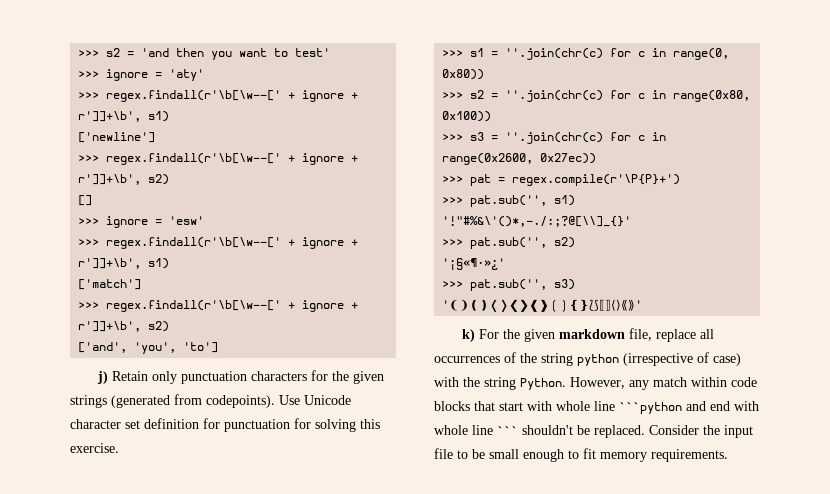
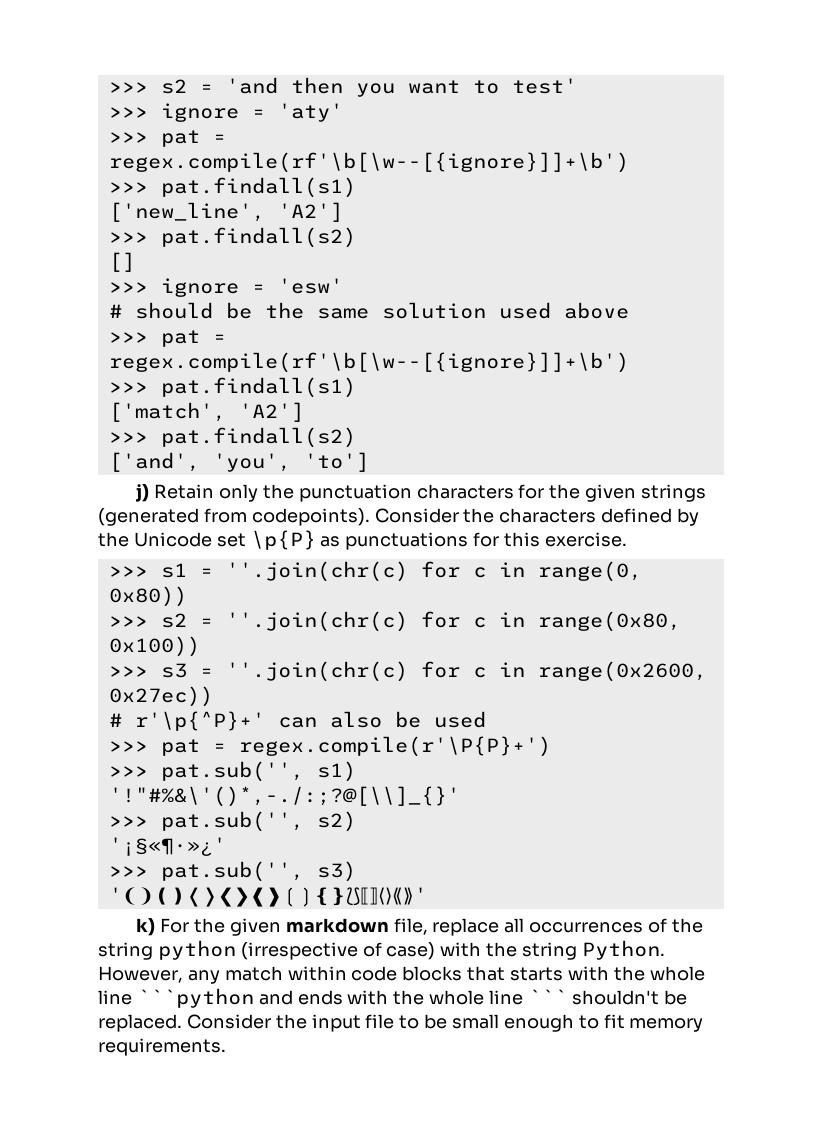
[106,90,359,102] [78,111,170,122] [78,132,156,143] [78,153,359,165] [78,174,170,185] regex.findall(r'\b[\w--[' + ignore + r']]+\b', s1) // ['newline'] // >>> regex.findall(r'\b[\w--[' + ignore + r']]+\b', s2) -> [160,130,226,147] [108,152,629,173] [108,177,356,198] [108,202,343,222] [108,227,356,248] pat = regex.compile(rf'\b[\w--[{ignore}]]+\b') // >>> pat.findall(s1) // ['new_line', 'A2'] // >>> pat.findall(s2)
[78,237,359,249] [78,258,170,269] [78,279,142,290] [78,300,359,312] [78,321,170,332] >>> regex.findall(r'\b[\w--[' + ignore + r']]+\b', s1) // ['match'] // >>> regex.findall(r'\b[\w--[' + ignore + r']]+\b', s2) -> [108,302,629,319] [108,330,226,347] [108,352,629,373] [108,377,356,398] [108,402,304,422] [108,427,356,448] # should be the same solution used above // >>> pat = regex.compile(rf'\b[\w--[{ignore}]]+\b') // >>> pat.findall(s1) // ['match', 'A2'] // >>> pat.findall(s2)
(178, 377) none -> [262,484,294,499] the
[279,395,351,405] [70,418,356,432] Use Unicode character set definition for punctuation for solving -> [374,508,700,526] [98,530,500,550] Consider the characters defined by the Unicode set \p{P} as punctuations for
(597, 158) none -> [108,711,486,731] // # r'\p{^P}+' can also be used
[499,401,552,411] start with -> [510,966,645,981] starts with the
[710,401,759,411] end with -> [297,990,425,1005] ends with the

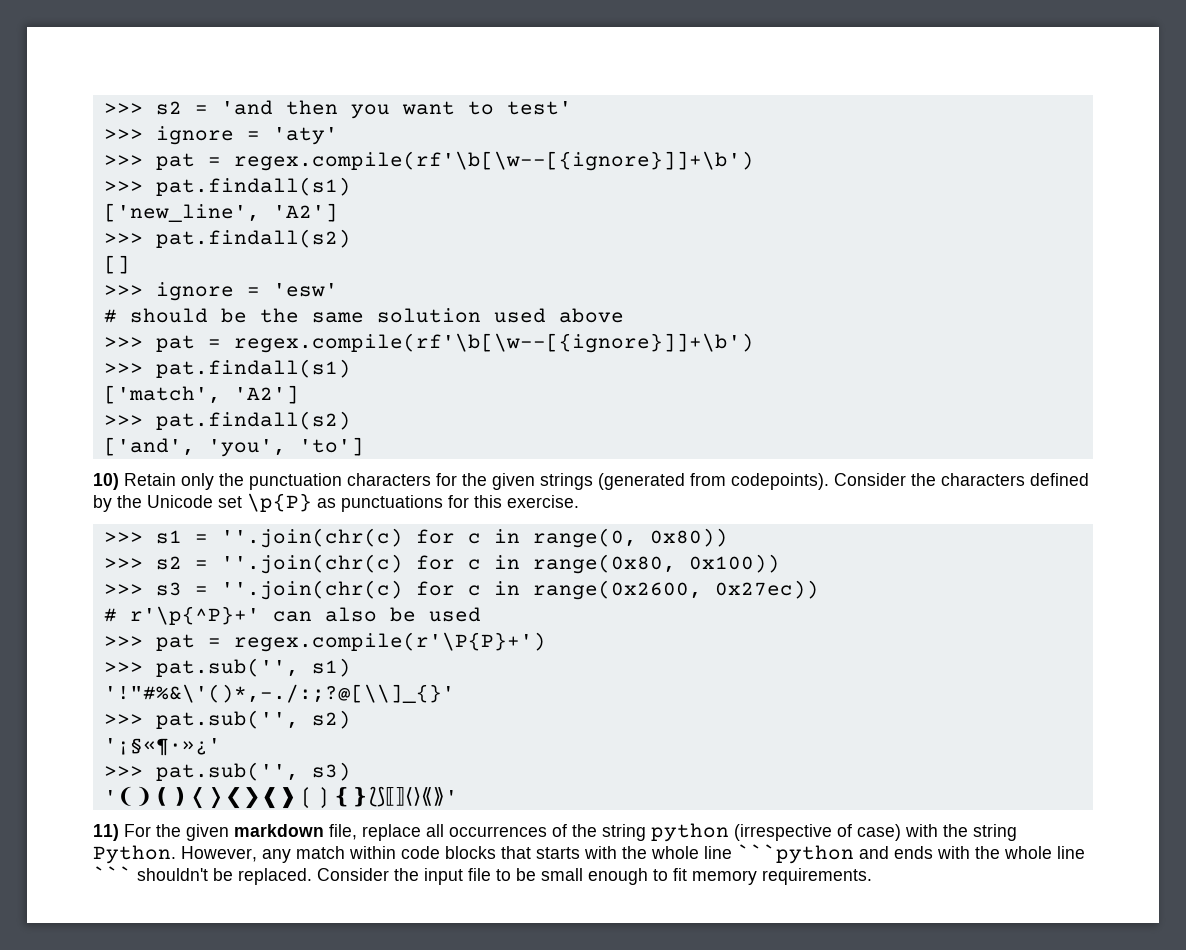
[136,484,150,502] j) -> [93,473,119,490] 10)
[136,918,156,936] k) -> [93,824,119,841] 11)

